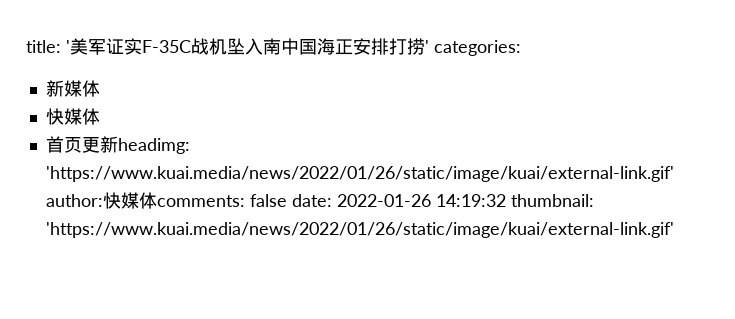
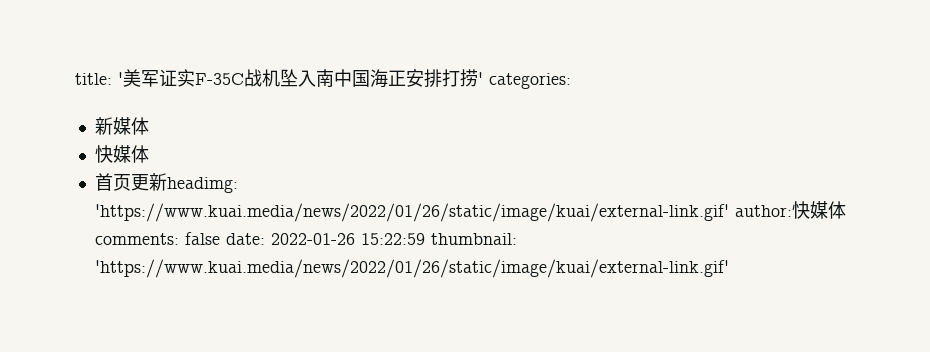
[435,194,506,207] 14:19:32 -> [360,233,425,245] 15:22:59

